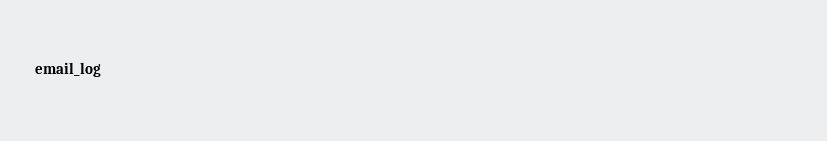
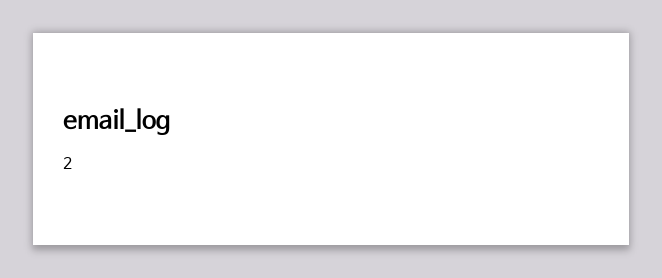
(101, 69) none -> [63,157,72,169] // 2

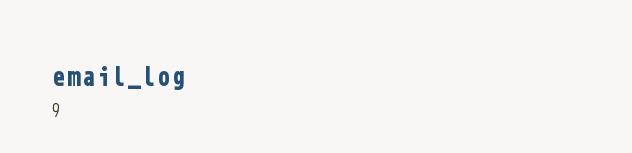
[63,157,72,169] 2 -> [51,103,60,118] 9

